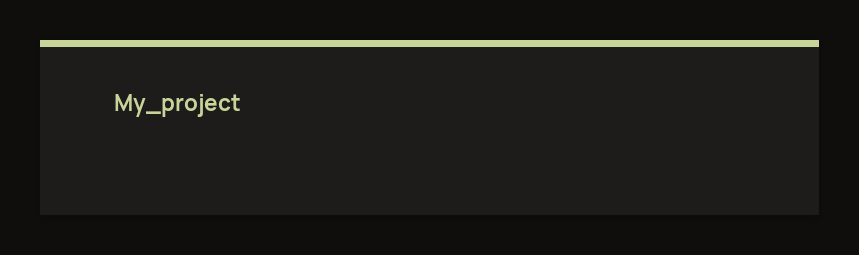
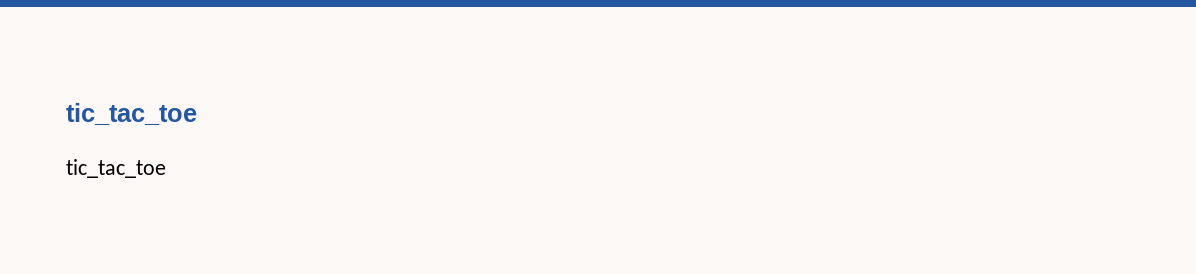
[114,94,241,117] My_project -> [66,103,197,125] [66,159,166,178] tic_tac_toe // tic_tac_toe

